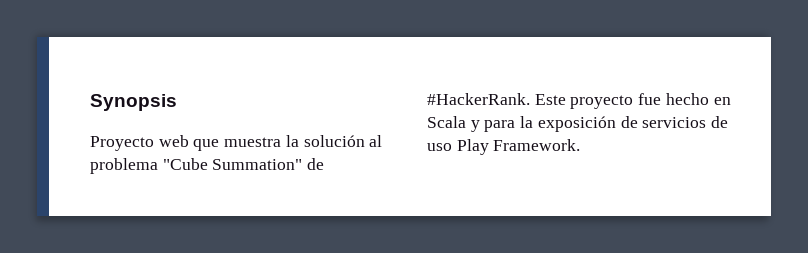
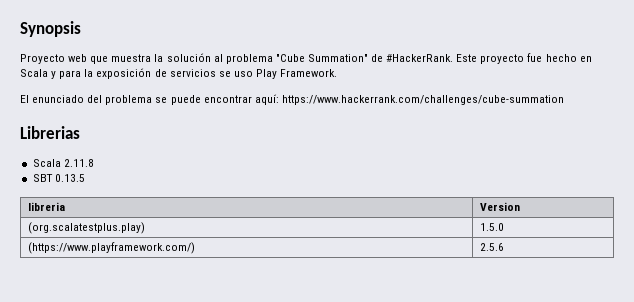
[711,116,729,128] de -> [218,71,231,77] se
(581, 145) none -> [20,94,564,105] [20,126,80,139] [32,159,94,167] [32,174,85,182] [28,202,66,211] [480,202,521,211] [28,222,146,234] [480,223,505,231] [28,242,196,254] [480,243,505,251] // El enunciado del problema se puede encontrar aquí: https://www.hackerrank.com/challenges/cube-summation // Librerias // Scala 2.11.8 // SBT 0.13.5 // libreria | Version // (org.scalatestplus.play) | 1.5.0 // (https://www.playframework.com/) | 2.5.6

